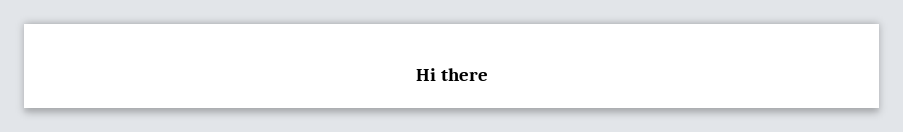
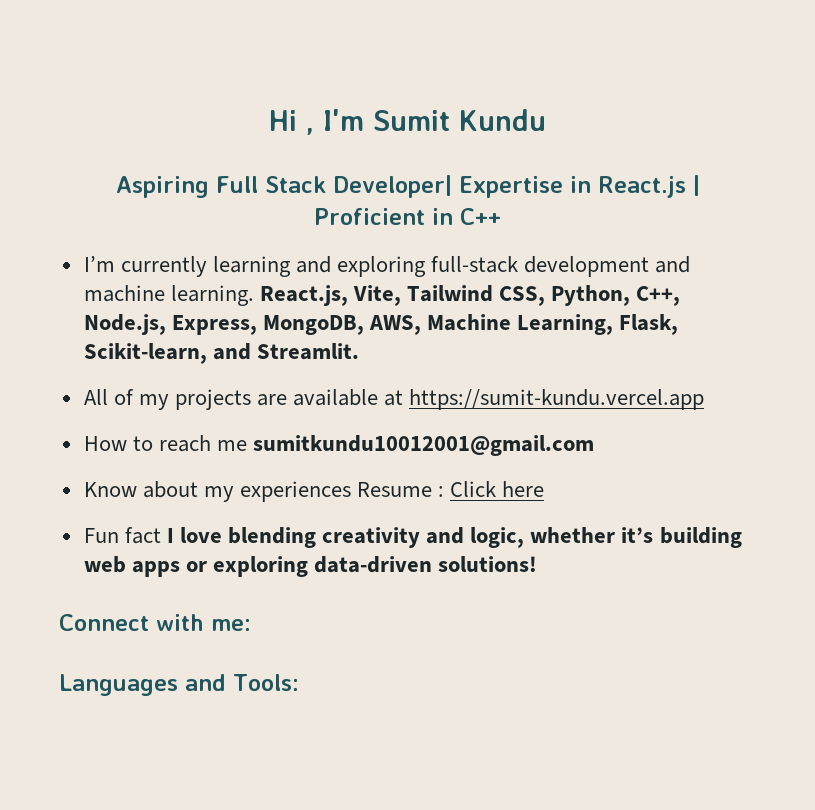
[440,68,488,81] there -> [306,109,546,135] [115,175,700,198] [314,208,501,225] [83,256,691,277] [83,285,681,306] [83,314,679,335] [83,343,359,364] [83,389,705,410] [83,435,595,456] [83,481,545,502] [83,527,742,548] [83,556,538,577] [59,614,251,631] [59,674,299,696] , I'm Sumit Kundu // Aspiring Full Stack Developer| Expertise in React.js | Proficient in C++ // I’m currently learning and exploring full-stack development and machine learning. React.js, Vite, Tailwind CSS, Python, C++, Node.js, Express, MongoDB, AWS, Machine Learning, Flask, Scikit-learn, and Streamlit. // All of my projects are available at https://sumit-kundu.vercel.app // How to reach me sumitkundu10012001@gmail.com // Know about my experiences Resume : Click here // Fun fact I love blending creativity and logic, whether it’s building web apps or exploring data-driven solutions! // Connect with me: // Languages and Tools:

